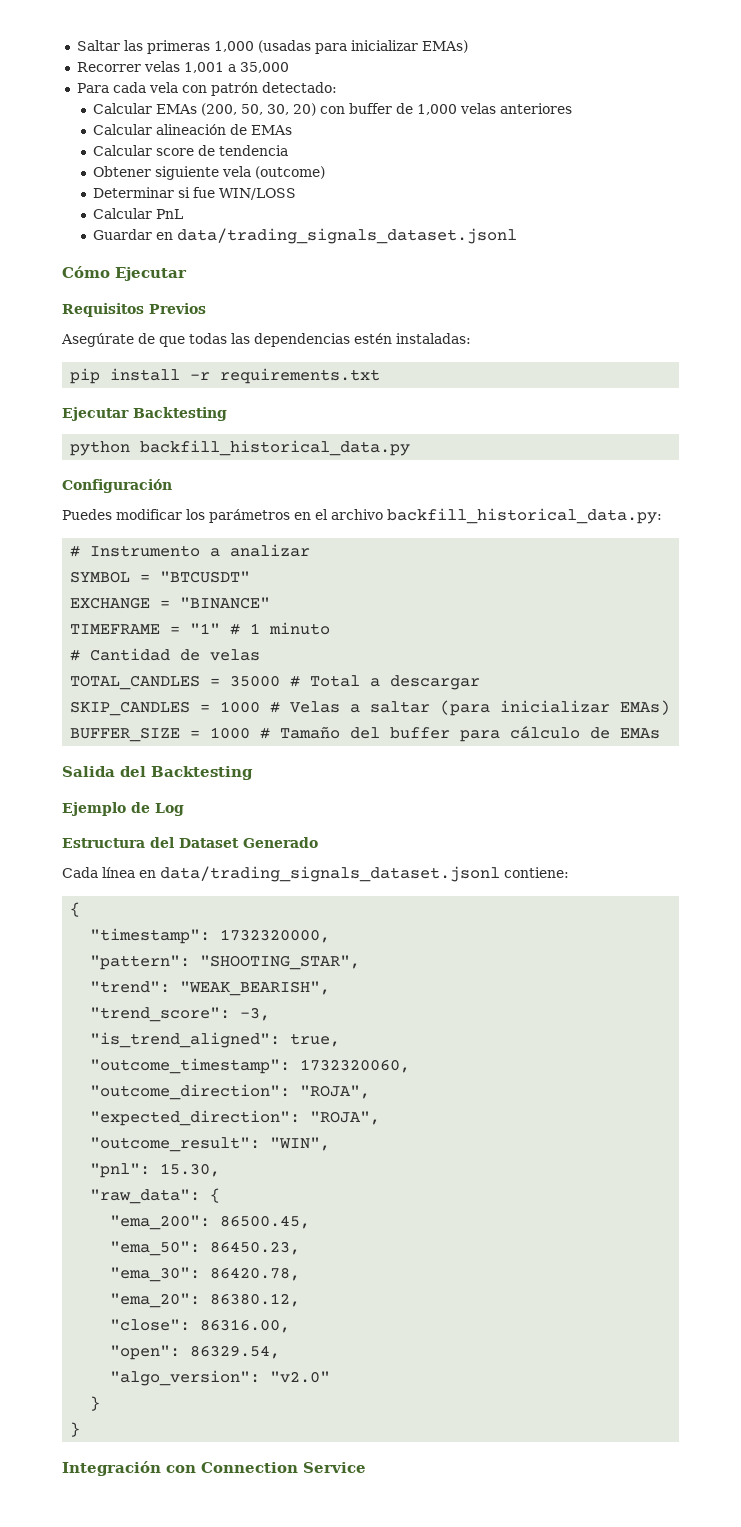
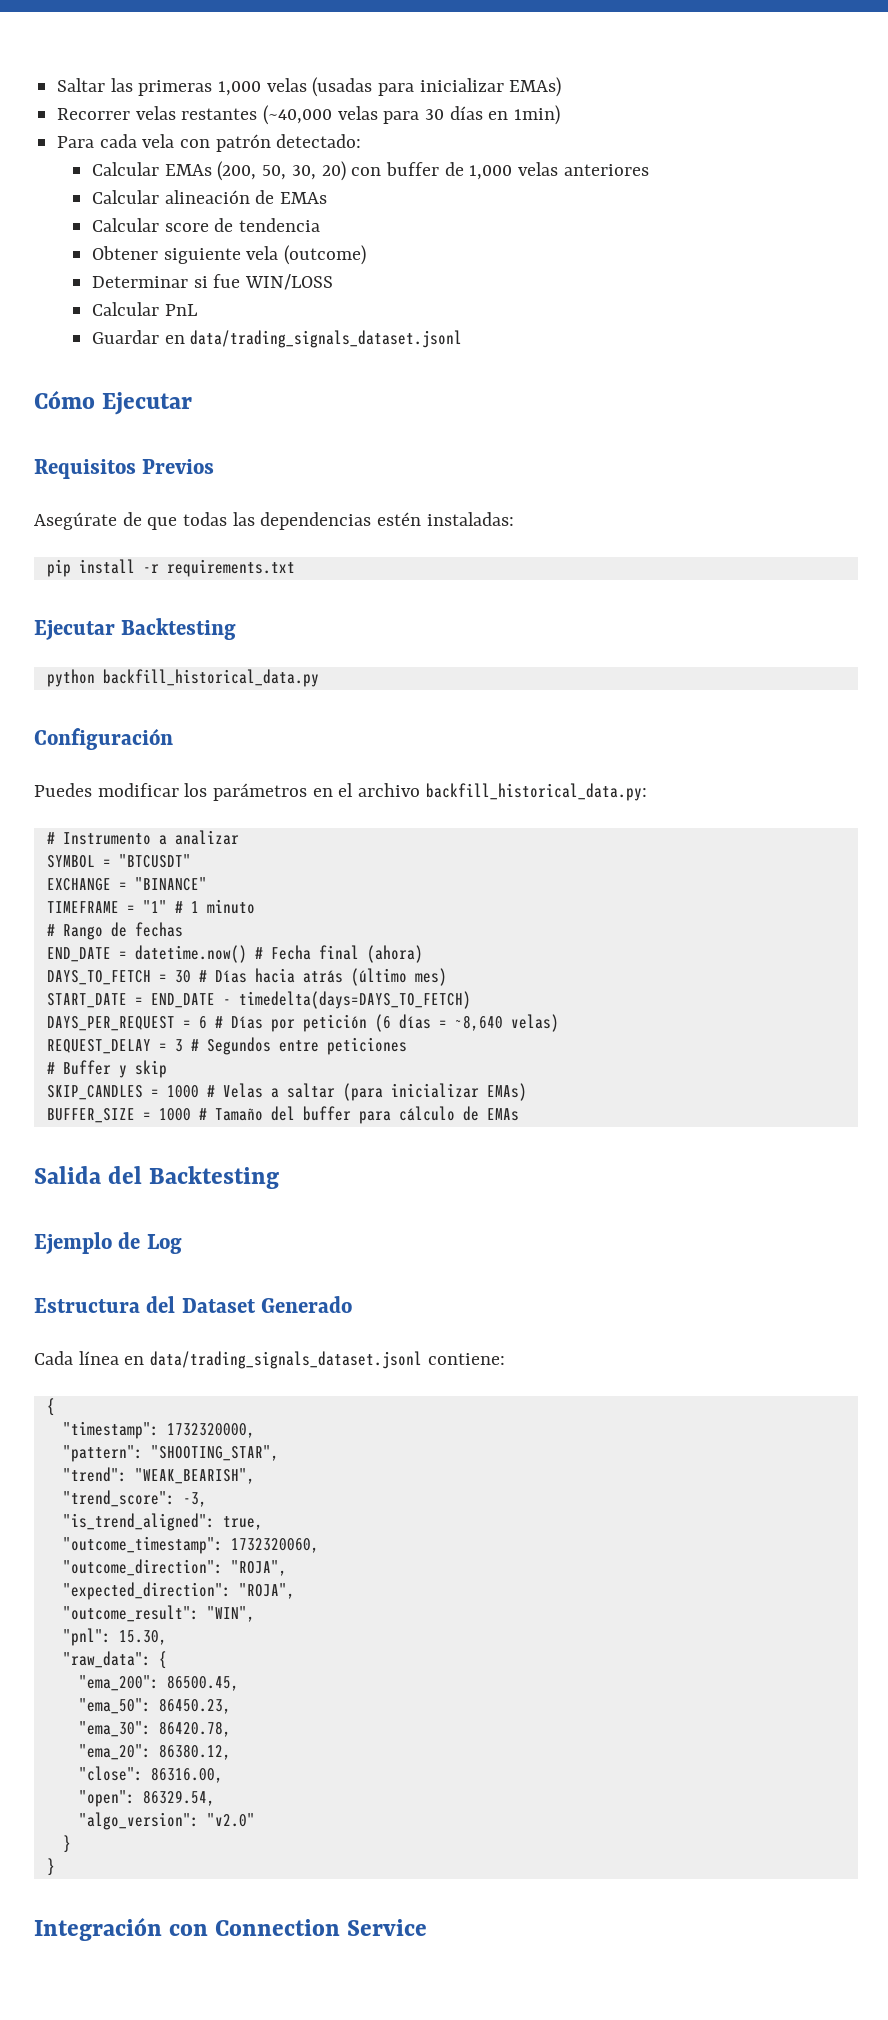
(254, 46) none -> [266,78,307,92] velas
[183,62,289,73] 1,001 a 35,000 -> [181,105,561,125] restantes (~40,000 velas para 30 días en 1min)
[90,648,261,661] [70,675,481,690] Cantidad de velas // TOTAL_CANDLES = 35000 # Total a descargar -> [62,922,183,940] [46,945,423,963] [46,968,447,986] [46,991,471,1009] [46,1014,559,1032] [46,1037,407,1055] [46,1060,167,1078] Rango de fechas // END_DATE = datetime.now() # Fecha final (ahora) // DAYS_TO_FETCH = 30 # Días hacia atrás (último mes) // START_DATE = END_DATE - timedelta(days=DAYS_TO_FETCH) // DAYS_PER_REQUEST = 6 # Días por petición (6 días = ~8,640 velas) // REQUEST_DELAY = 3 # Segundos entre peticiones // # Buffer y skip

